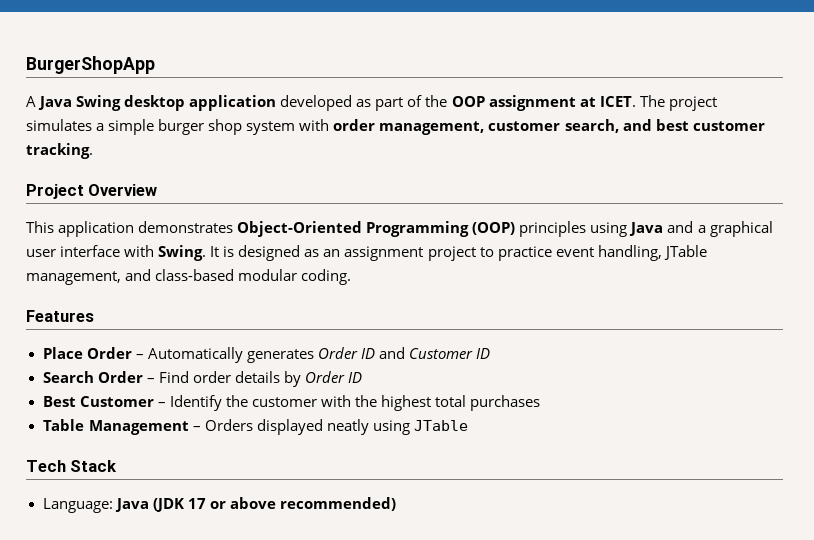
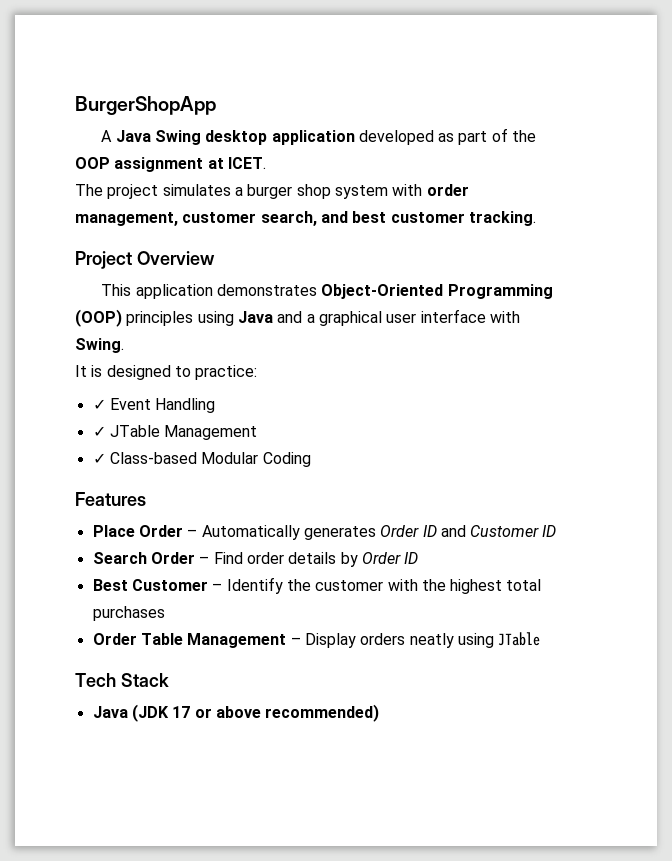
(636, 101) none -> (266, 163) //
[108,119,155,135] simple -> (243, 191) none
(207, 253) none -> (124, 345) //
[304,245,707,261] [26,269,352,285] as an assignment project to practice event handling, JTable management, and class-based modular coding. -> [174,365,258,380] [92,398,216,413] [92,425,258,440] [92,452,311,467] to practice: // ✓ Event Handling // ✓ JTable Management // ✓ Class-based Modular Coding
(540, 403) none -> [92,633,137,645] Order
[204,419,323,435] Orders displayed -> [304,633,406,648] Display orders
[42,498,113,513] Language: -> (169, 680) none

